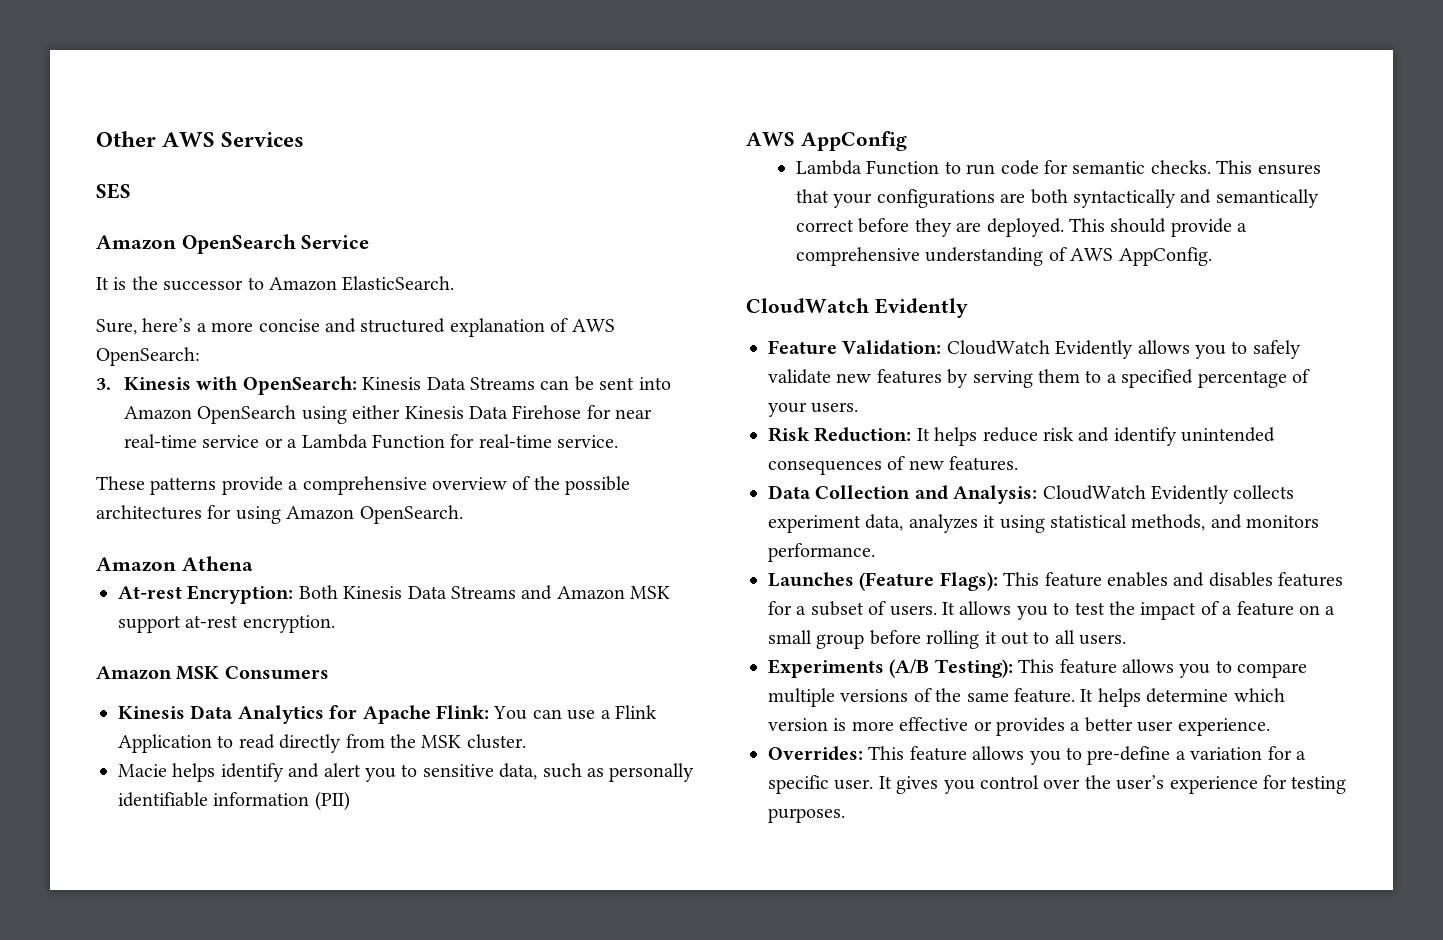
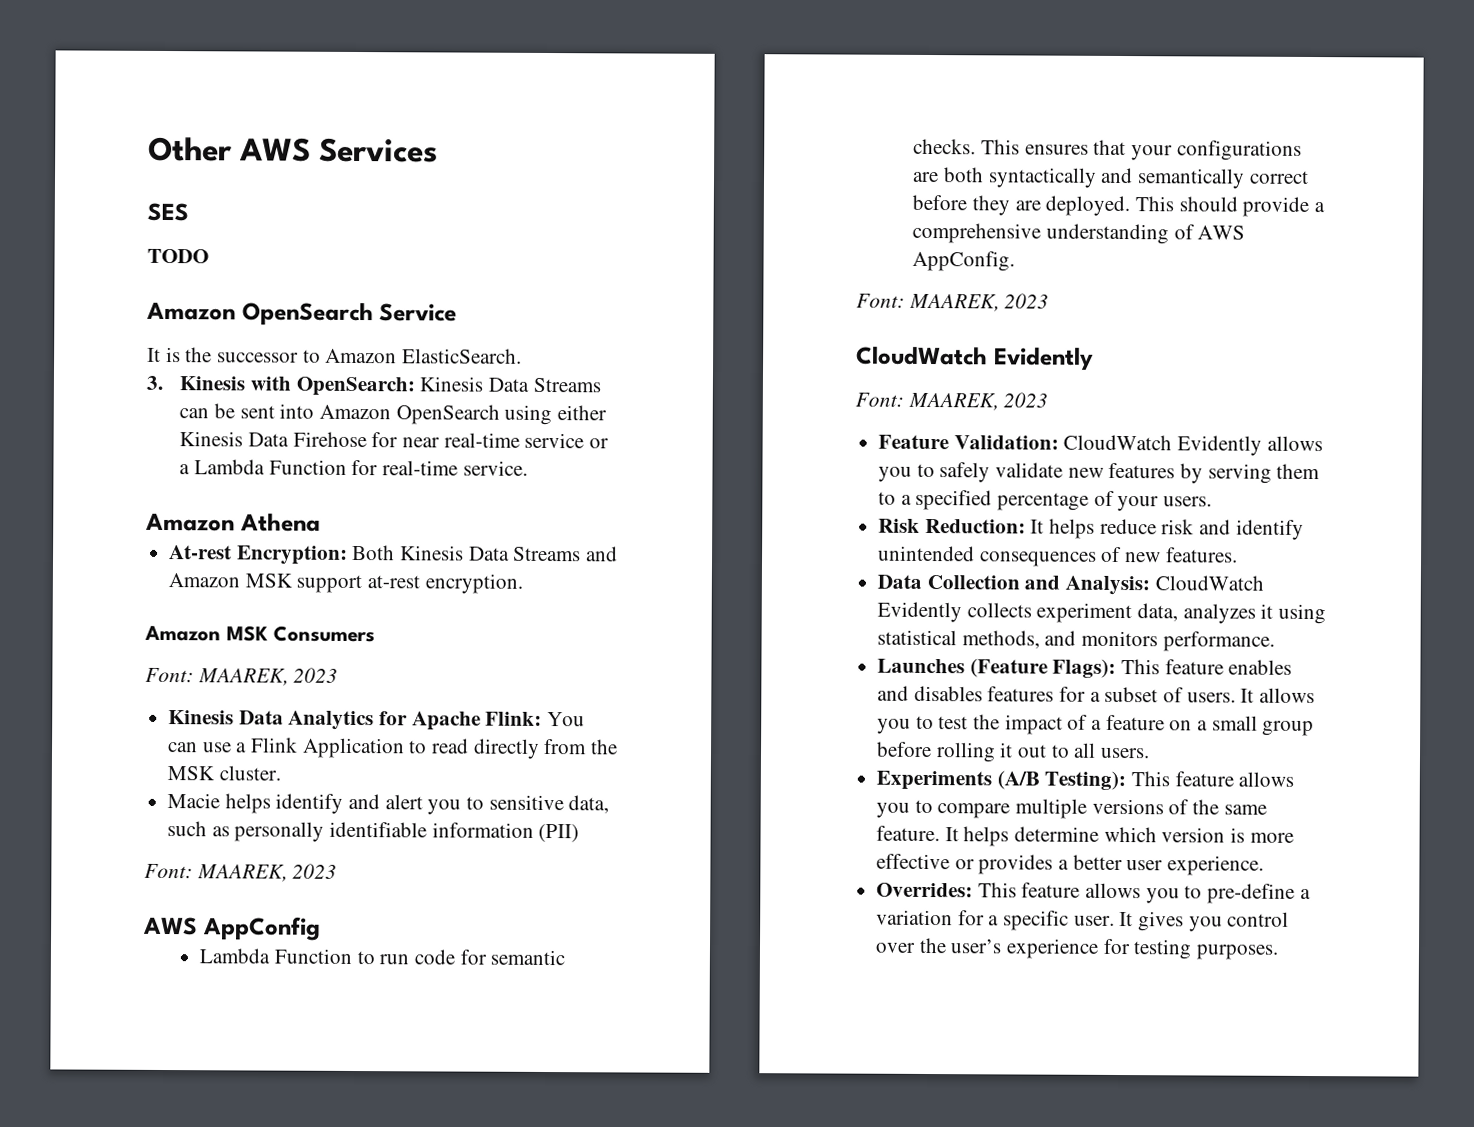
(131, 191) none -> [147,248,209,264] // TODO
[96,318,615,337] [96,347,200,366] // Sure, here’s a more concise and structured explanation of AWS OpenSearch: -> (523, 356) none
[96,476,631,495] [96,505,463,524] // These patterns provide a comprehensive overview of the possible architectures for using Amazon OpenSearch. -> (528, 468) none
(329, 673) none -> [145,667,339,686] // Font: MAAREK, 2023
(350, 801) none -> [144,863,338,882] // Font: MAAREK, 2023
[746,298,968,318] // CloudWatch Evidently -> [856,293,1050,312] [856,346,1094,371] [855,392,1049,411] // Font: MAAREK, 2023 // CloudWatch Evidently // Font: MAAREK, 2023

